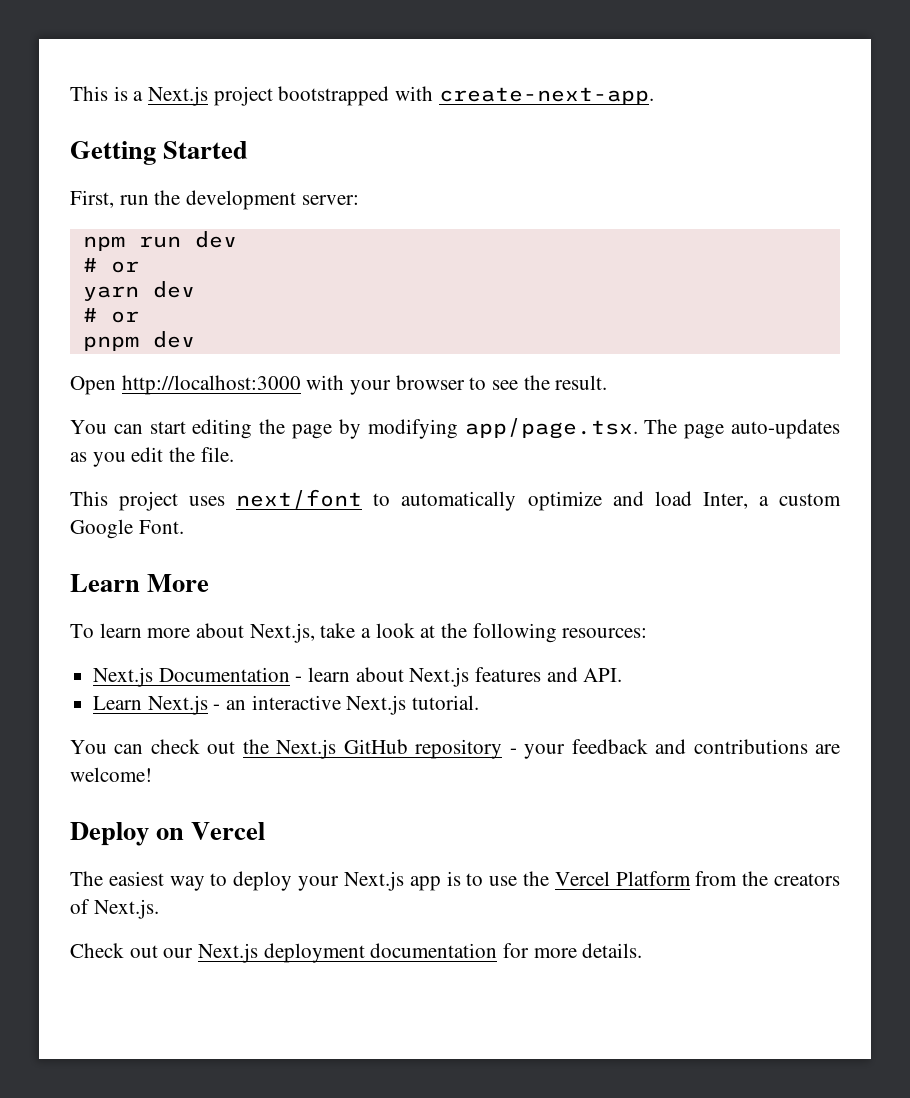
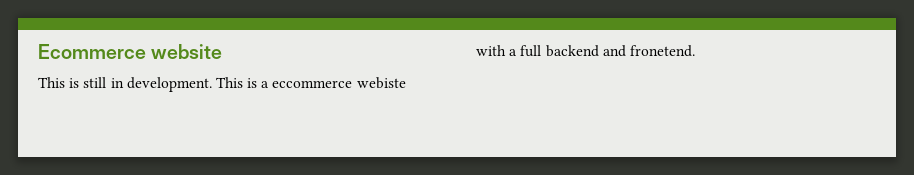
[70,86,654,106] [70,141,249,165] [70,190,359,210] [82,231,237,251] [82,258,139,273] [82,281,195,301] [82,308,139,323] [82,331,195,351] [70,375,608,395] [70,418,841,439] [70,447,234,467] [70,489,842,511] [70,519,184,539] [70,574,210,592] [70,623,648,643] [93,667,623,687] [93,695,480,715] [70,739,840,759] [70,767,152,782] [70,822,266,846] [70,871,840,891] [70,899,159,919] [70,943,643,963] This is a Next.js project bootstrapped with create-next-app. // Getting Started // First, run the development server: // npm run dev // # or // yarn dev // # or // pnpm dev // Open http://localhost:3000 with your browser to see the result. // You can start editing the page by modifying app/page.tsx. The page auto-updates as you edit the file. // This project uses next/font to automatically optimize and load Inter, a custom Google Font. // Learn More // To learn more about Next.js, take a look at the following resources: // Next.js Documentation - learn about Next.js features and API. // Learn Next.js - an interactive Next.js tutorial. // You can check out the Next.js GitHub repository - your feedback and contributions are welcome! // Deploy on Vercel // The easiest way to deploy your Next.js app is to use the Vercel Platform from the creators of Next.js. // Check out our Next.js deployment documentation for more details. -> [38,44,223,59] [38,77,406,92] [476,45,695,57] Ecommerce website // This is still in development. This is a eccommerce webiste with a full backend and fronetend.

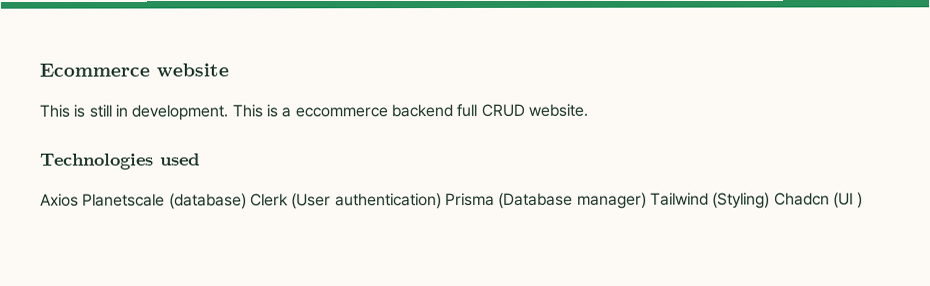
[356,77,406,89] [476,45,695,57] webiste with a full backend and fronetend. -> [390,103,588,118] [40,153,200,170] [40,192,864,210] backend full CRUD website. // Technologies used // Axios Planetscale (database) Clerk (User authentication) Prisma (Database manager) Tailwind (Styling) Chadcn (UI )

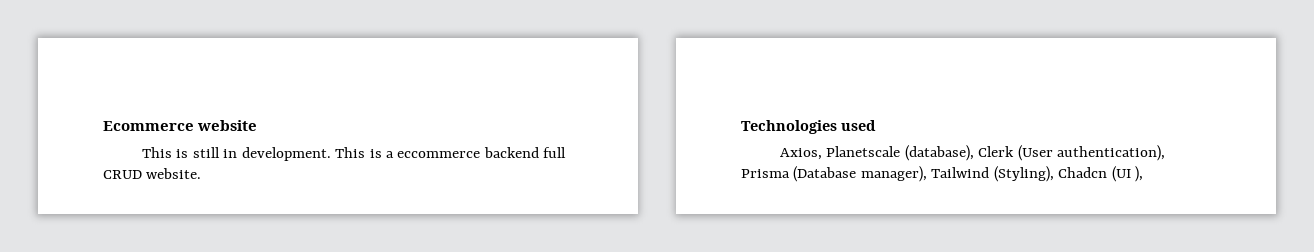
[40,193,247,210] Axios Planetscale (database) -> [779,145,974,161] Axios, Planetscale (database),
[334,193,442,210] authentication) -> [1057,145,1166,161] authentication),
[576,192,771,209] manager) Tailwind (Styling) -> [860,166,1054,182] manager), Tailwind (Styling),
[857,192,864,209] ) -> [1135,166,1144,182] ),

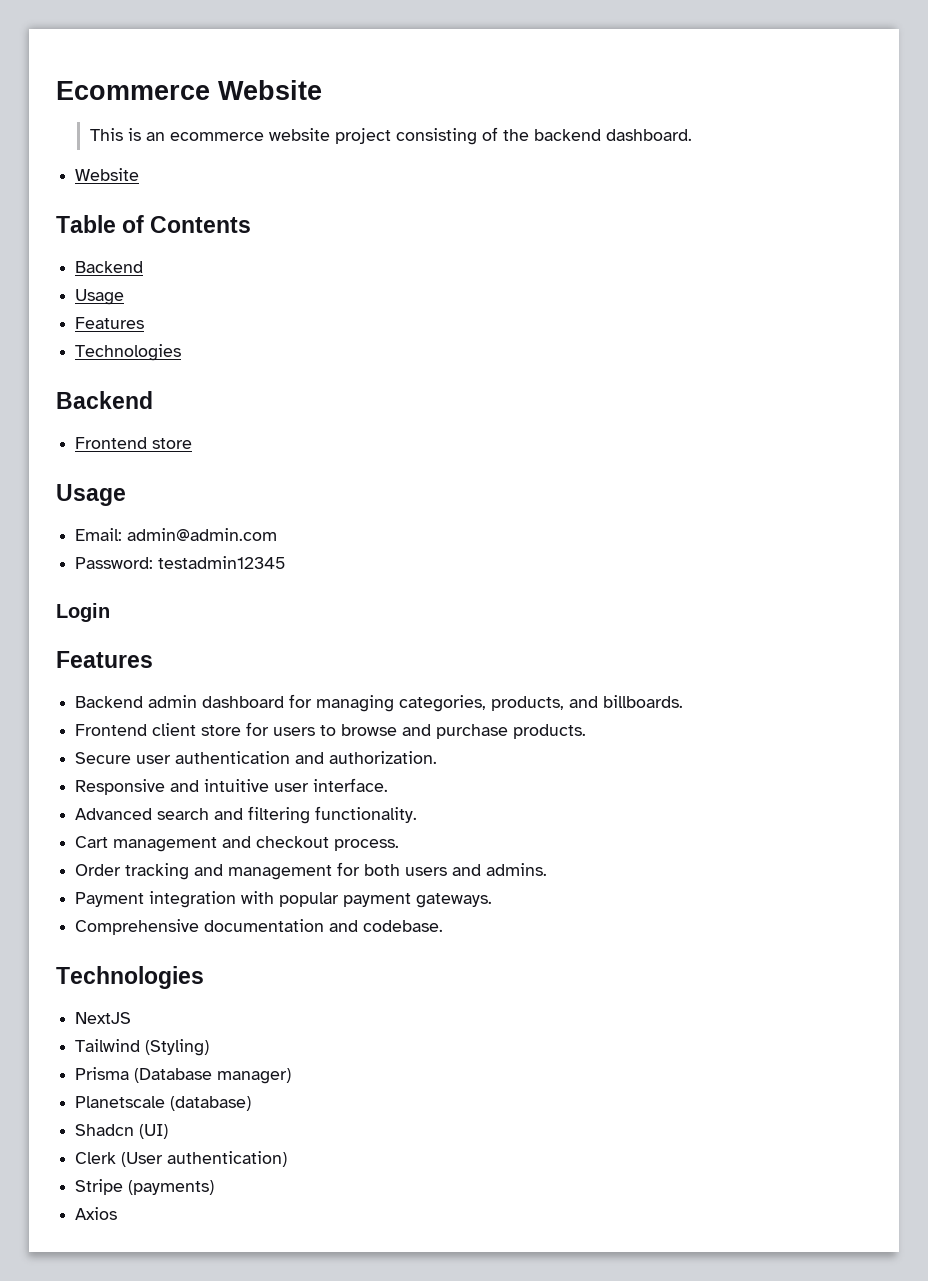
[197,120,258,131] [141,147,567,161] [103,168,202,179] [741,120,876,134] [779,145,1166,161] [741,166,1144,182] website // This is still in development. This is a eccommerce backend full CRUD website. // Technologies used // Axios, Planetscale (database), Clerk (User authentication), Prisma (Database manager), Tailwind (Styling), Chadcn (UI ), -> [218,80,322,100] [89,127,692,145] [75,168,140,181] [56,215,252,233] [75,261,144,273] [75,289,125,305] [75,317,145,329] [75,344,182,361] [56,391,153,409] [75,437,193,449] [56,484,126,506] [75,528,278,541] [75,556,287,569] [56,603,110,622] [56,651,153,668] [75,694,684,712] [75,722,587,739] [75,751,438,764] [75,778,389,795] [75,806,418,824] [75,836,400,852] [75,862,548,880] [75,891,493,908] [75,919,444,935] [56,966,204,989] [75,1012,132,1024] [75,1039,210,1056] [75,1067,292,1084] [75,1096,252,1111] [75,1124,169,1139] [75,1151,288,1167] [75,1179,215,1195] [75,1207,118,1220] Website // This is an ecommerce website project consisting of the backend dashboard. // Website // Table of Contents // Backend // Usage // Features // Technologies // Backend // Frontend store // Usage // Email: admin@admin.com // Password: testadmin12345 // Login // Features // Backend admin dashboard for managing categories, products, and billboards. // Frontend client store for users to browse and purchase products. // Secure user authentication and authorization. // Responsive and intuitive user interface. // Advanced search and filtering functionality. // Cart management and checkout process. // Order tracking and management for both users and admins. // Payment integration with popular payment gateways. // Comprehensive documentation and codebase. // Technologies // NextJS // Tailwind (Styling) // Prisma (Database manager) // Planetscale (database) // Shadcn (UI) // Clerk (User authentication) // Stripe (payments) // Axios

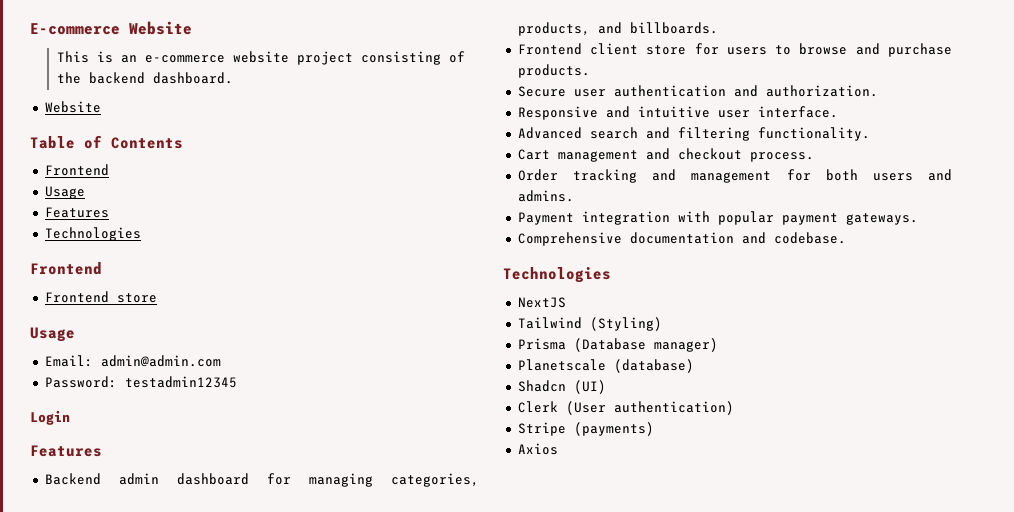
[56,81,210,100] Ecommerce -> [30,23,120,35] E-commerce
[169,132,264,141] ecommerce -> [144,55,225,63] e-commerce
[75,261,144,273] Backend -> [44,164,109,176] Frontend
[56,391,153,409] Backend -> [30,262,102,275] Frontend

